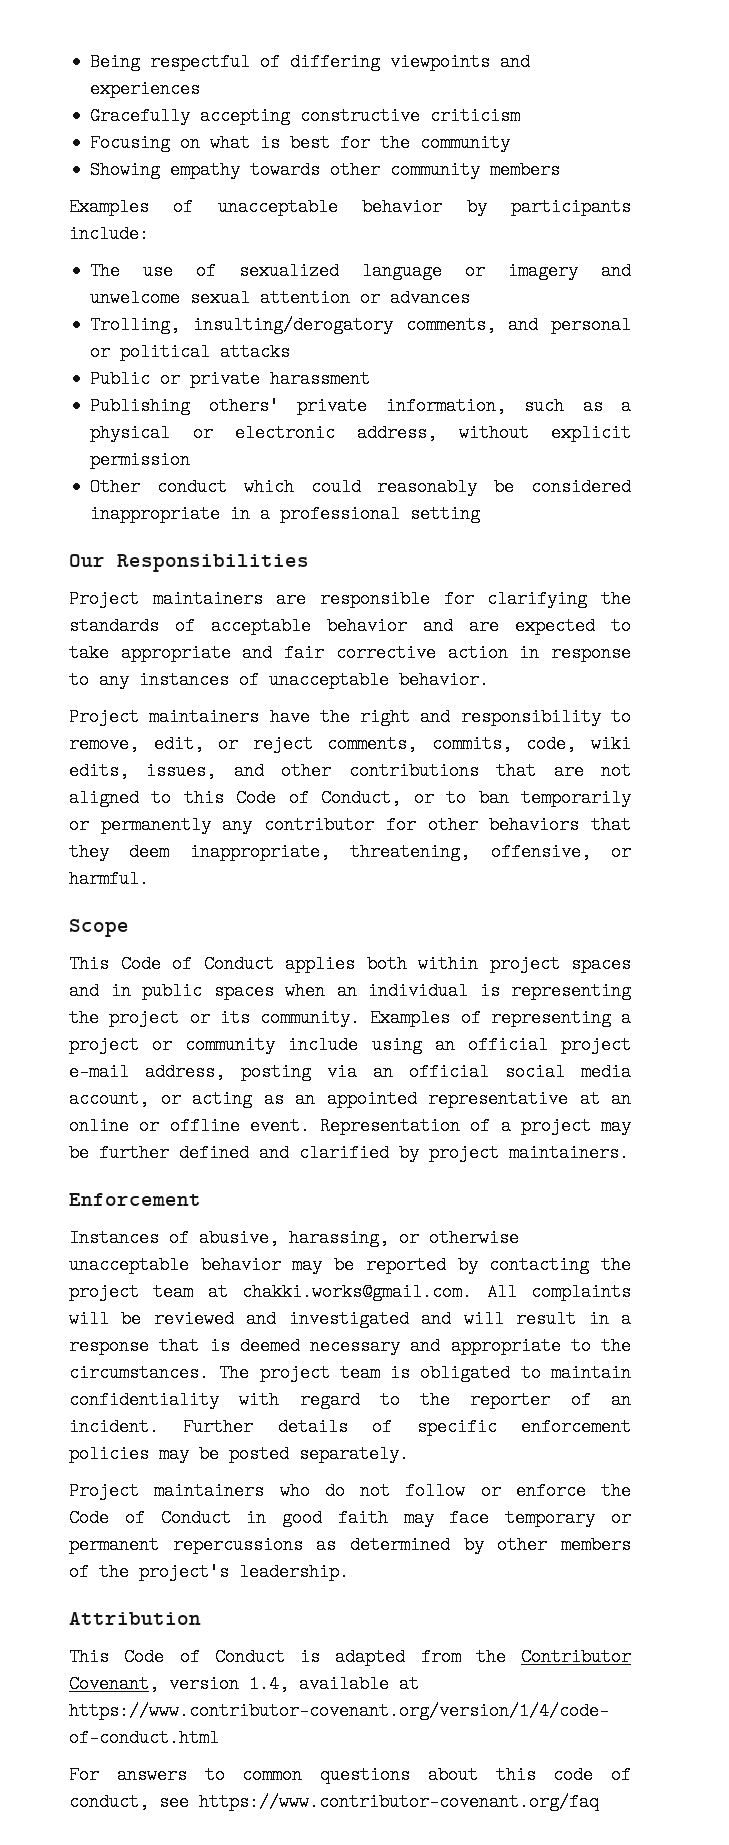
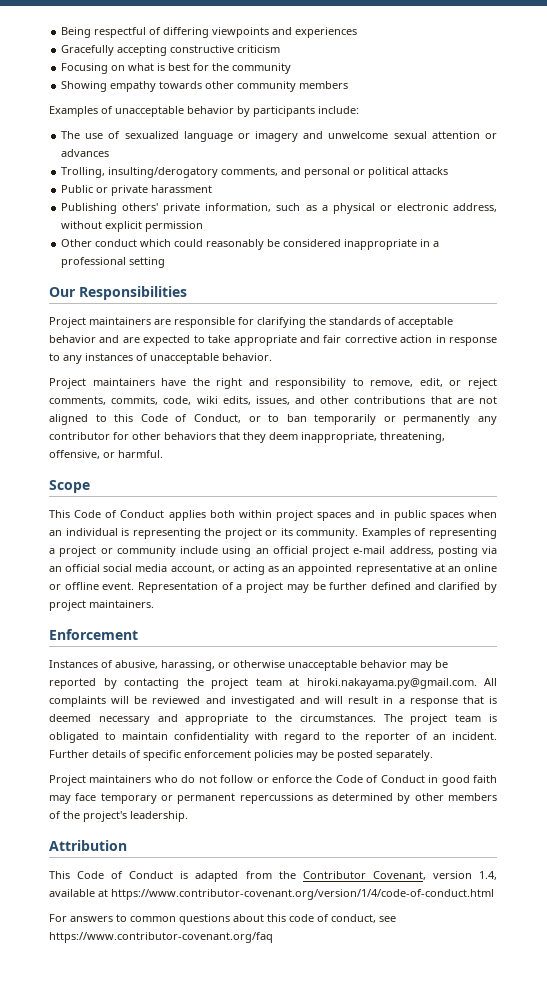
[242,1283,473,1301] chakki.works@gmail.com. -> [306,678,477,689] hiroki.nakayama.py@gmail.com.

